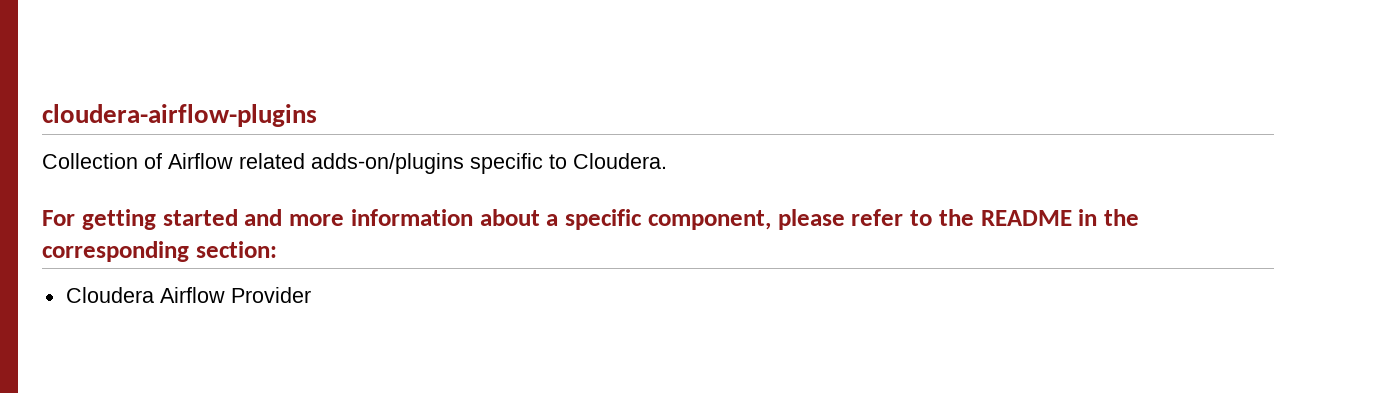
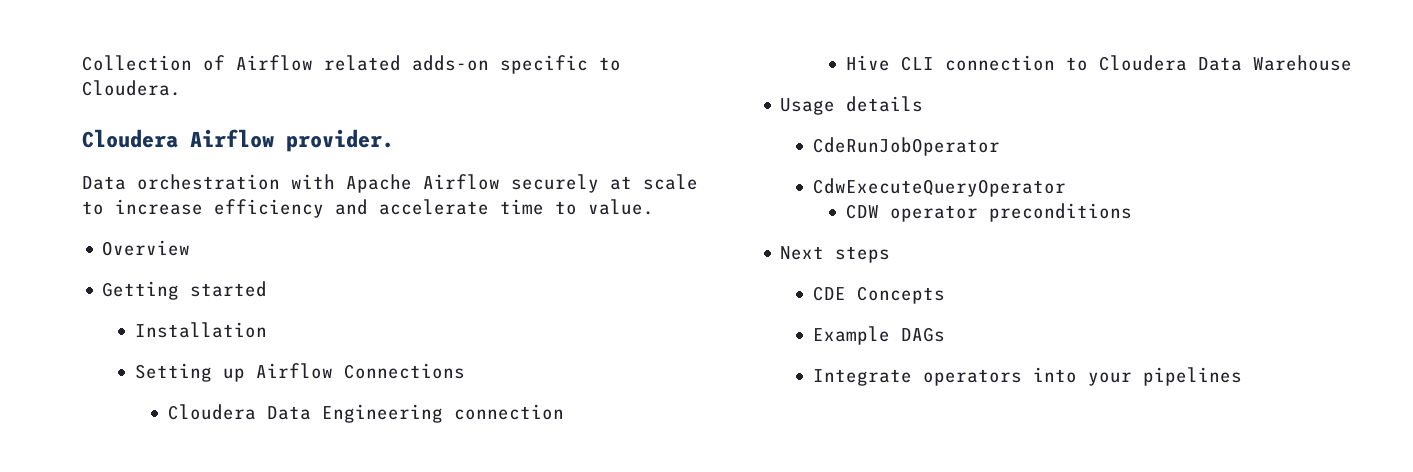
[42,104,317,127] cloudera-airflow-plugins // -> (82, 63) none
[311,153,464,174] adds-on/plugins -> [412,55,489,71] adds-on
[42,209,1139,230] [42,241,277,262] [65,287,311,303] For getting started and more information about a specific component, please refer to the README in the corresponding section: // Cloudera Airflow Provider -> [82,129,394,152] [82,174,698,193] [82,199,654,218] [102,240,191,256] [102,281,268,300] [135,322,268,338] [135,363,466,382] [167,404,564,423] [845,55,1352,71] [780,96,924,115] [813,137,1001,156] [813,178,1067,197] [845,203,1132,222] [780,246,891,263] [813,286,946,304] [813,326,946,345] [813,367,1243,386] Cloudera Airflow provider. // Data orchestration with Apache Airflow securely at scale to increase efficiency and accelerate time to value. // Overview // Getting started // Installation // Setting up Airflow Connections // Cloudera Data Engineering connection // Hive CLI connection to Cloudera Data Warehouse // Usage details // CdeRunJobOperator // CdwExecuteQueryOperator // CDW operator preconditions // Next steps // CDE Concepts // Example DAGs // Integrate operators into your pipelines

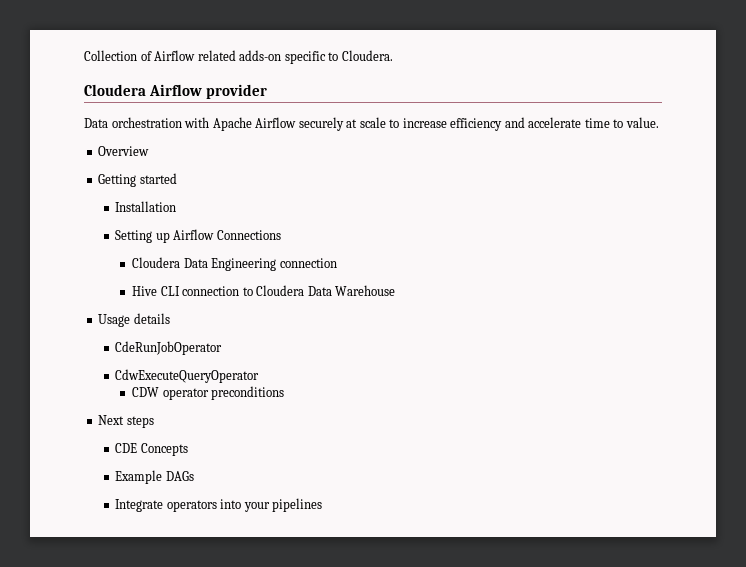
[286,129,394,152] provider. -> [205,84,267,99] provider

